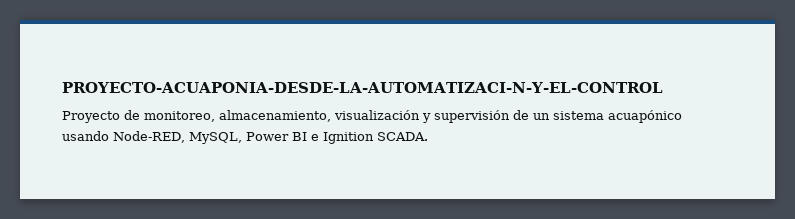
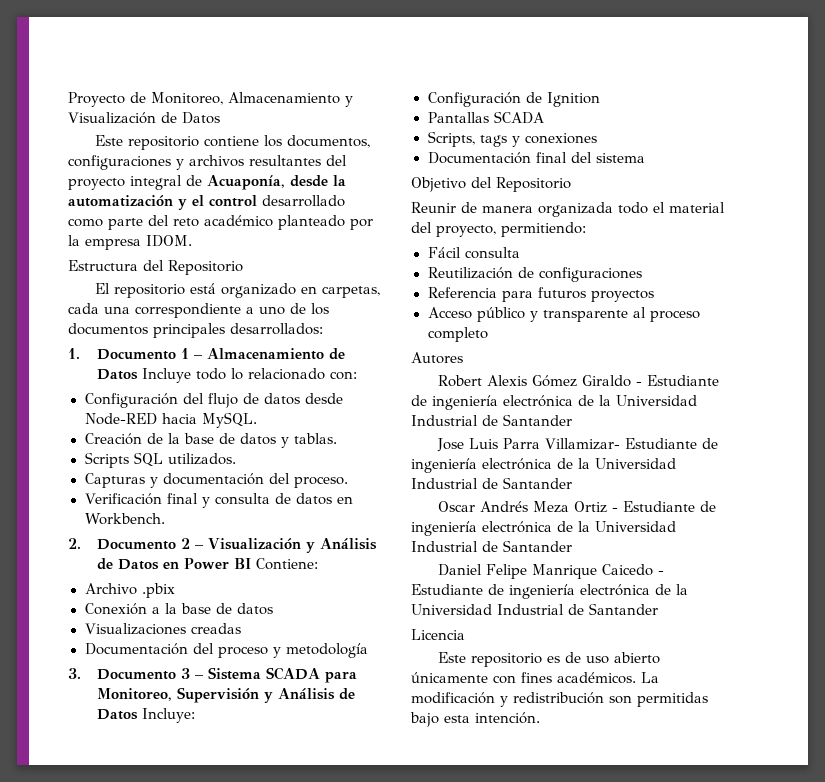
[62,82,663,93] PROYECTO-ACUAPONIA-DESDE-LA-AUTOMATIZACI-N-Y-EL-CONTROL // -> (68, 99) none
[144,110,682,123] [62,131,428,144] monitoreo, almacenamiento, visualización y supervisión de un sistema acuapónico usando Node-RED, MySQL, Power BI e Ignition SCADA. -> [151,92,353,107] [68,112,220,124] [94,135,370,150] [68,155,347,170] [68,175,346,190] [68,195,345,210] [68,215,373,230] [68,235,192,250] [68,260,243,275] [94,283,380,298] [68,303,329,318] [68,323,323,338] [68,348,345,360] [96,368,357,383] [84,393,343,408] [84,412,257,428] [84,433,337,448] [84,452,236,468] [84,473,348,488] [84,493,354,508] [84,513,166,525] [68,538,377,553] [96,558,318,570] [84,583,175,598] [84,603,273,615] [84,623,241,635] [84,643,368,658] [68,667,357,683] [96,687,355,703] [96,708,195,723] [427,92,600,107] [427,111,544,124] [427,131,597,147] [427,152,645,164] [411,177,571,192] [411,202,725,217] [411,222,586,237] [427,247,520,259] [427,267,642,282] [427,287,654,302] [427,307,700,322] [427,327,488,342] [411,352,463,364] [437,375,719,387] [411,395,697,410] [411,414,572,426] [436,438,718,452] [411,458,676,473] [411,477,572,489] [437,501,716,513] [411,521,676,536] [411,540,572,552] [437,564,664,579] [411,584,688,599] [411,603,658,615] [411,629,465,640] [437,652,660,667] [411,672,659,684] [411,692,708,707] [410,712,540,727] Monitoreo, Almacenamiento y Visualización de Datos // Este repositorio contiene los documentos, configuraciones y archivos resultantes del proyecto integral de Acuaponía, desde la automatización y el control desarrollado como parte del reto académico planteado por la empresa IDOM. // Estructura del Repositorio // El repositorio está organizado en carpetas, cada una correspondiente a uno de los documentos principales desarrollados: // 1. Documento 1 – Almacenamiento de Datos Incluye todo lo relacionado con: // Configuración del flujo de datos desde Node-RED hacia MySQL. // Creación de la base de datos y tablas. // Scripts SQL utilizados. // Capturas y documentación del proceso. // Verificación final y consulta de datos en Workbench. // 2. Documento 2 – Visualización y Análisis de Datos en Power BI Contiene: // Archivo .pbix // Conexión a la base de datos // Visualizaciones creadas // Documentación del proceso y metodología // 3. Documento 3 – Sistema SCADA para Monitoreo, Supervisión y Análisis de Datos Incluye: // Configuración de Ignition // Pantallas SCADA // Scripts, tags y conexiones // Documentación final del sistema // Objetivo del Repositorio // Reunir de manera organizada todo el material del proyecto, permitiendo: // Fácil consulta // Reutilización de configuraciones // Referencia para futuros proyectos // Acceso público y transparente al proceso completo // Autores // Robert Alexis Gómez Giraldo - Estudiante de ingeniería electrónica de la Universidad Industrial de Santander // Jose Luis Parra Villamizar- Estudiante de ingeniería electrónica de la Universidad Industrial de Santander // Oscar Andrés Meza Ortiz - Estudiante de ingeniería electrónica de la Universidad Industrial de Santander // Daniel Felipe Manrique Caicedo - Estudiante de ingeniería electrónica de la Universidad Industrial de Santander // Licencia // Este repositorio es de uso abierto únicamente con fines académicos. La modificación y redistribución son permitidas bajo esta intención.

